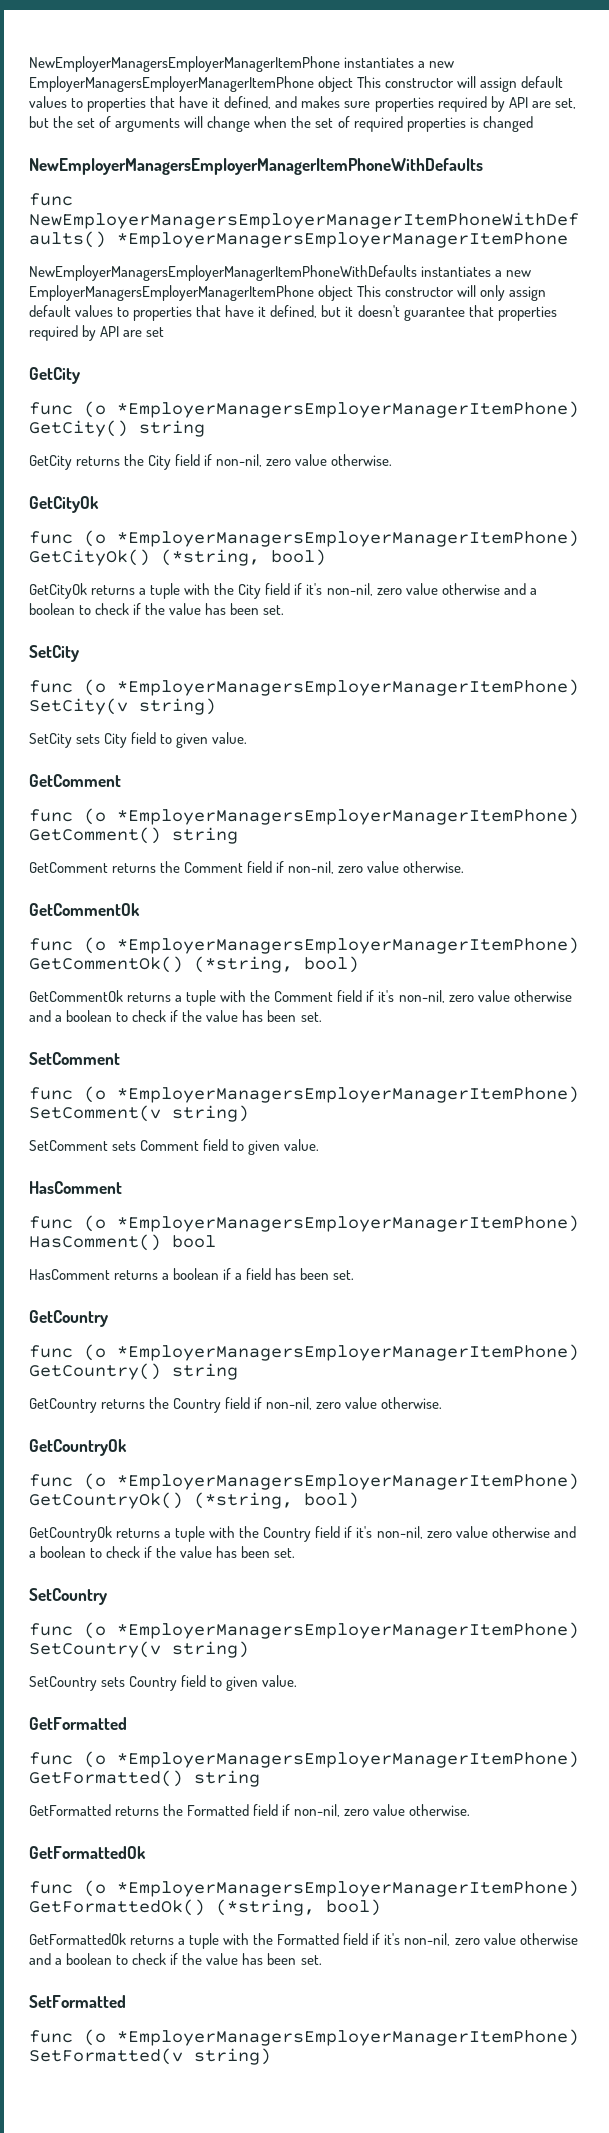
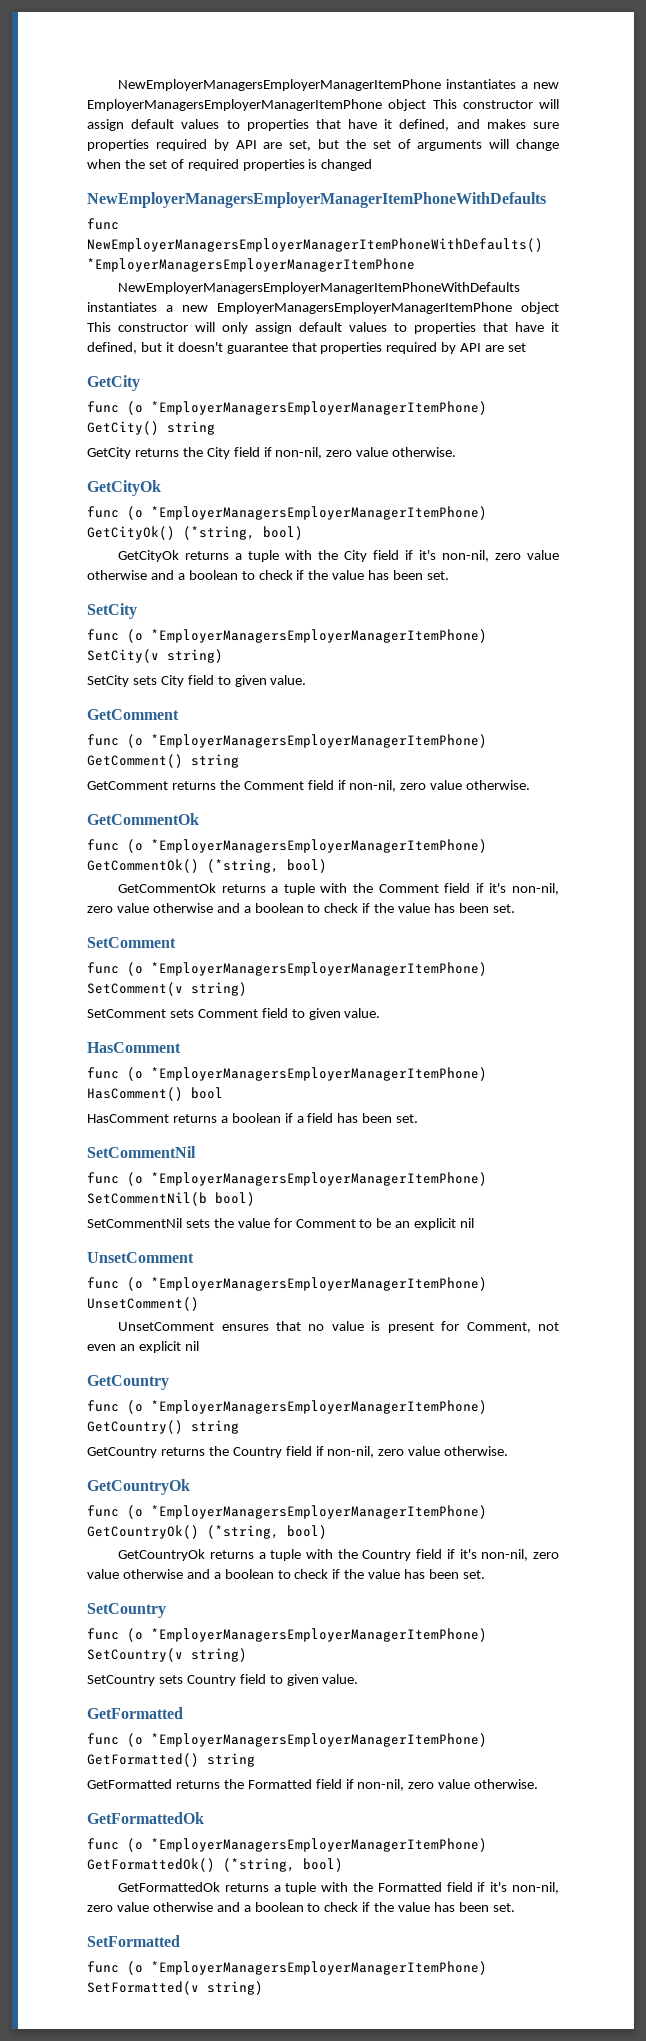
(355, 1275) none -> [87,1146,196,1158] [87,1172,487,1186] [87,1192,255,1206] [87,1218,475,1230] [87,1252,194,1263] [87,1277,487,1291] [87,1297,199,1311] [118,1321,560,1333] [87,1341,199,1353] // SetCommentNil // func (o *EmployerManagersEmployerManagerItemPhone) SetCommentNil(b bool) // SetCommentNil sets the value for Comment to be an explicit nil // UnsetComment // func (o *EmployerManagersEmployerManagerItemPhone) UnsetComment() // UnsetComment ensures that no value is present for Comment, not even an explicit nil

